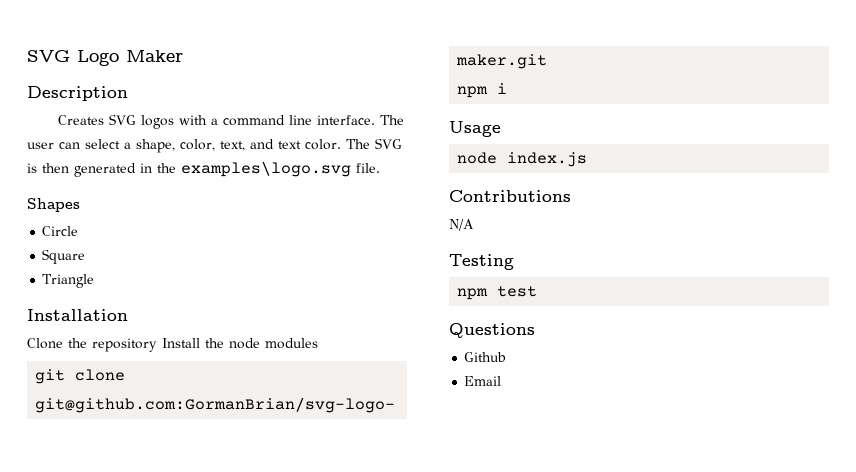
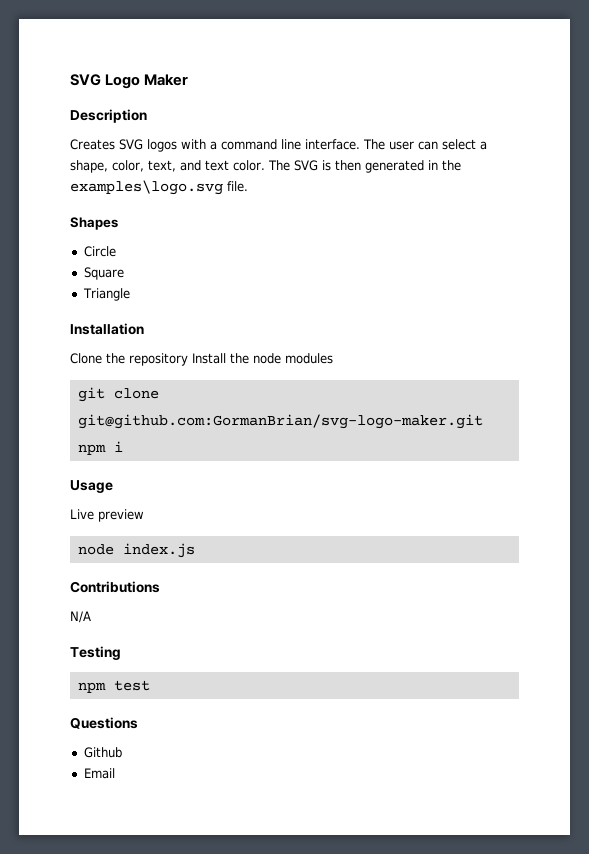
(501, 129) none -> [70,509,144,522] // Live preview

